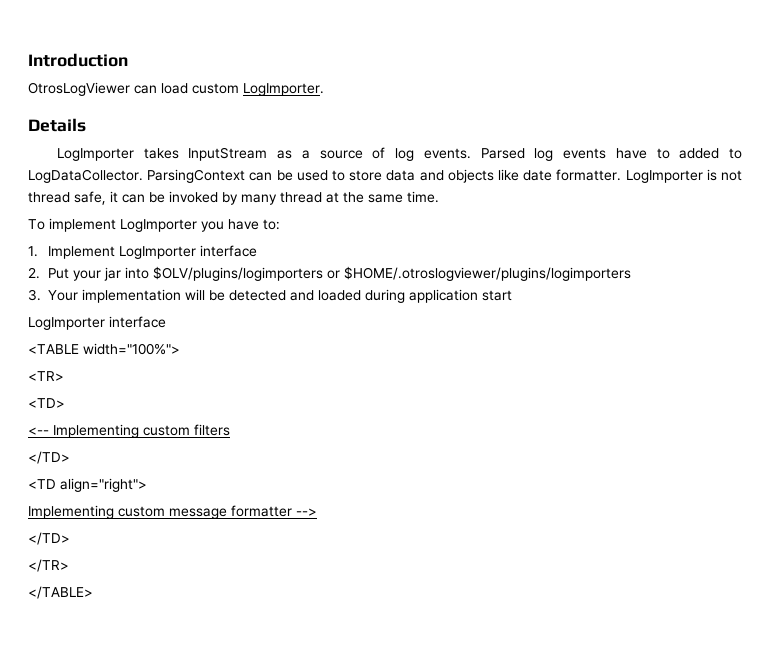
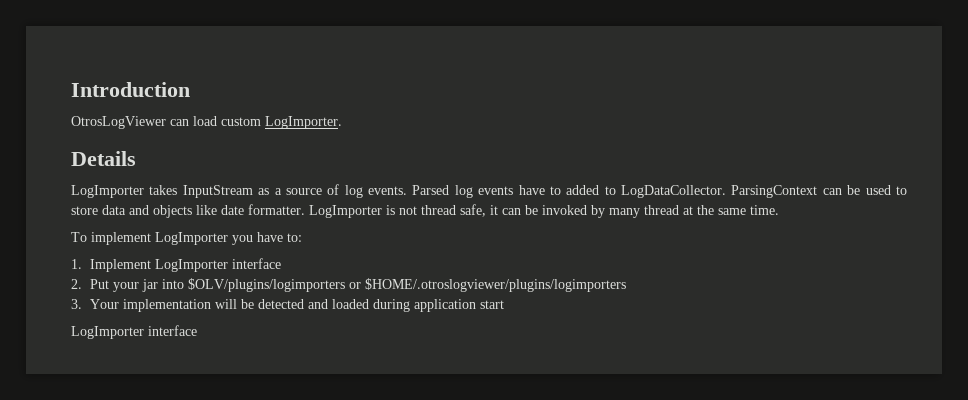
[28,343,180,355] [28,371,64,381] [28,398,65,408] [28,424,230,438] [28,451,70,464] [28,478,147,492] [28,505,317,519] [28,532,70,545] [28,559,69,572] [28,586,93,599] // <TABLE width="100%"> // <TR> // <TD> // <-- Implementing custom filters // </TD> // <TD align="right"> // Implementing custom message formatter --> // </TD> // </TR> // </TABLE> -> (197, 330) none

